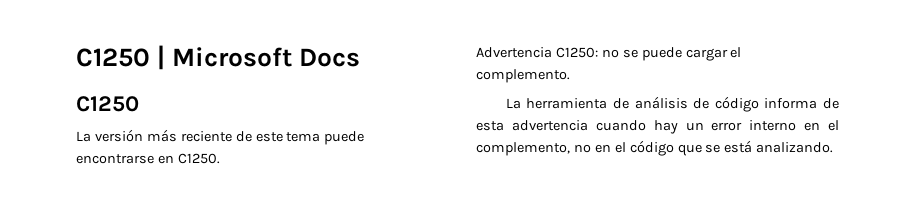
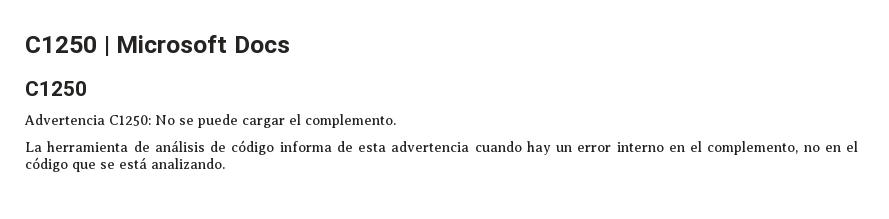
[76,129,365,145] [76,153,220,164] // La versión más reciente de este tema puede encontrarse en C1250. -> (87, 88) none
[601,49,619,58] no -> [155,115,175,125] No

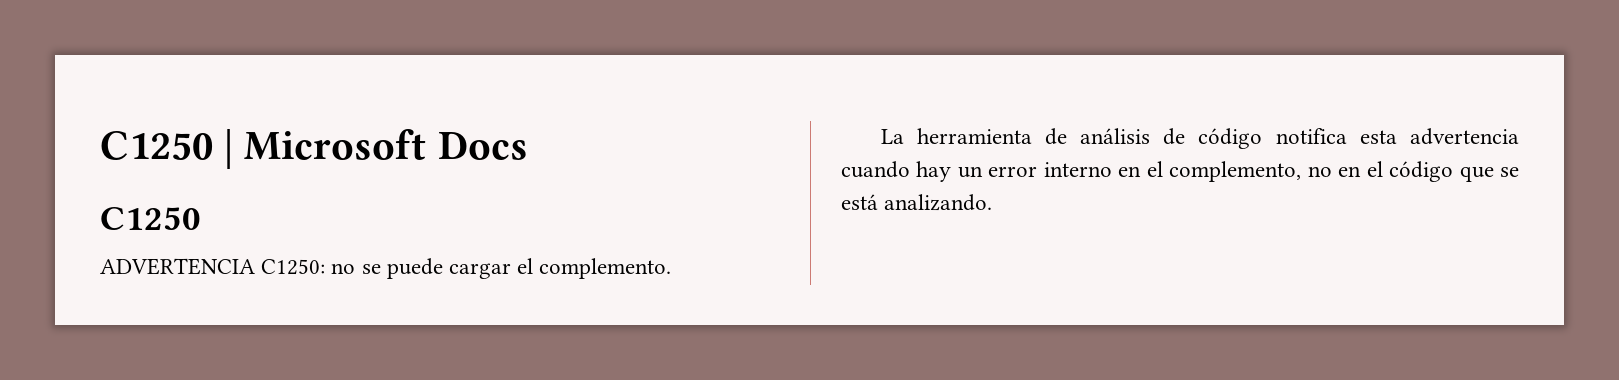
[24,114,175,126] Advertencia C1250: No -> [100,258,356,275] ADVERTENCIA C1250: no
[279,141,353,152] informa de -> [1275,128,1347,144] notifica

